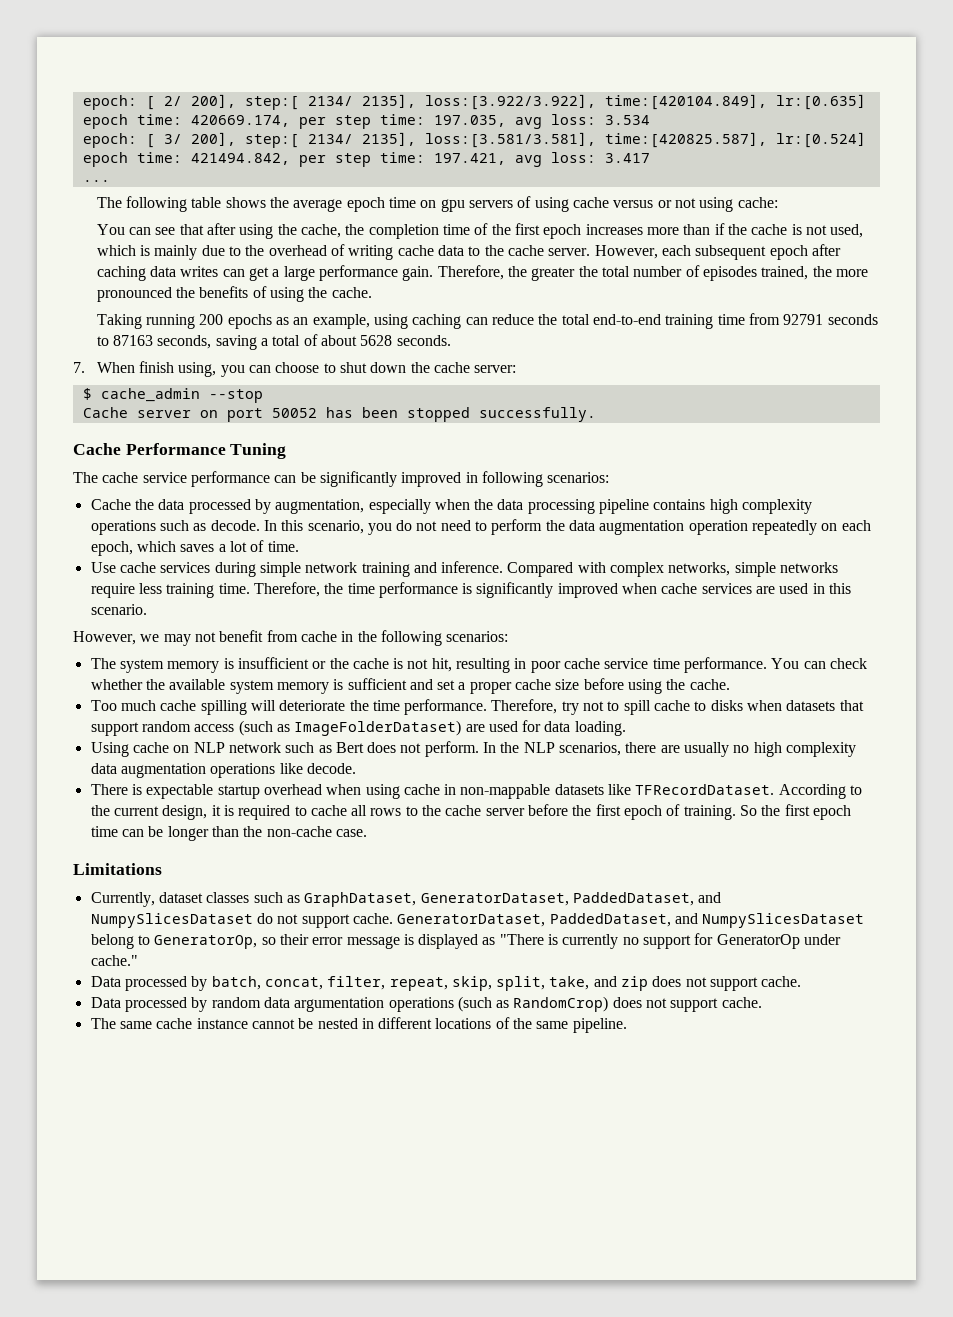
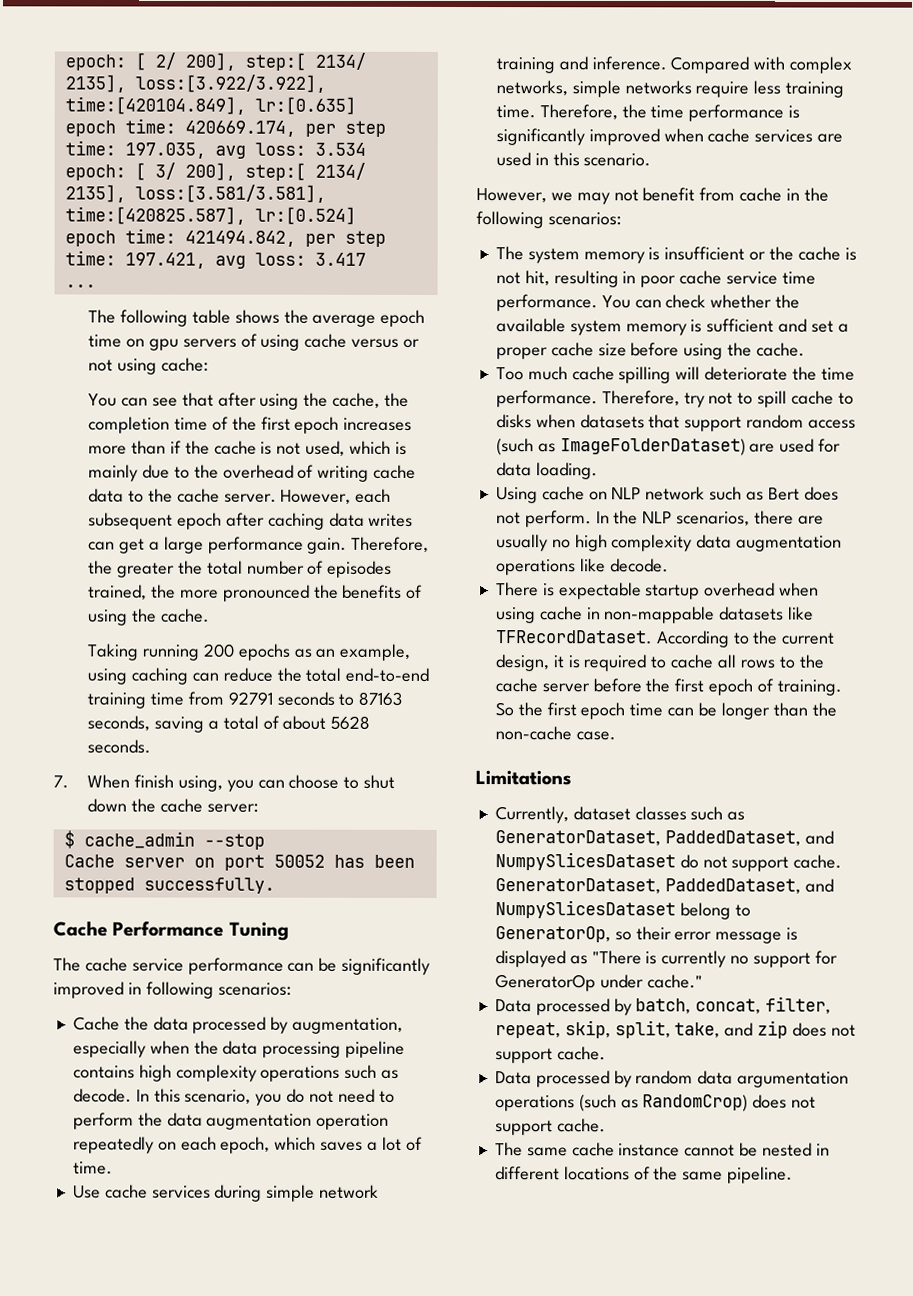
[304,892,417,907] GraphDataset, -> (746, 816) none

